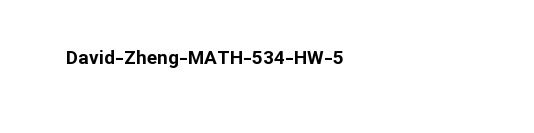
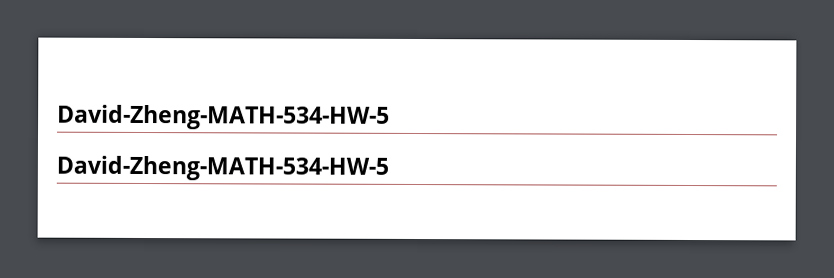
[66,50,344,68] David-Zheng-MATH-534-HW-5 -> [57,104,390,130] [56,155,389,181] David-Zheng-MATH-534-HW-5 // David-Zheng-MATH-534-HW-5

